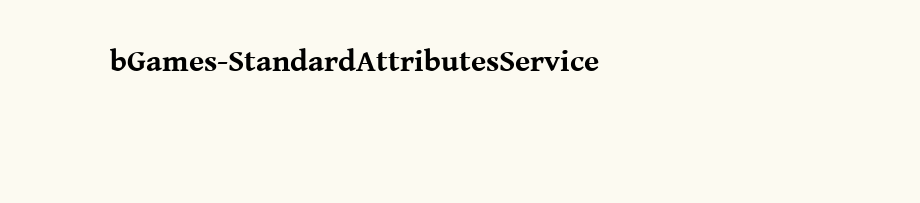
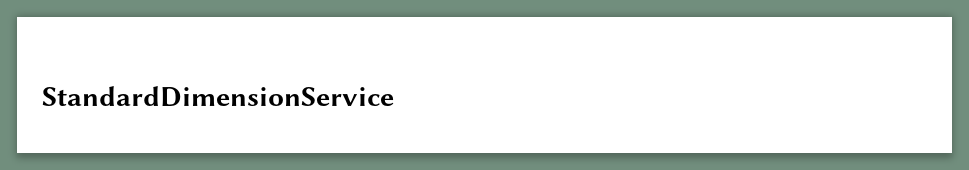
[110,48,599,71] bGames-StandardAttributesService -> [42,86,394,107] StandardDimensionService

